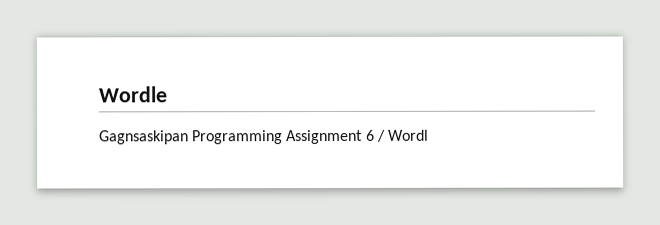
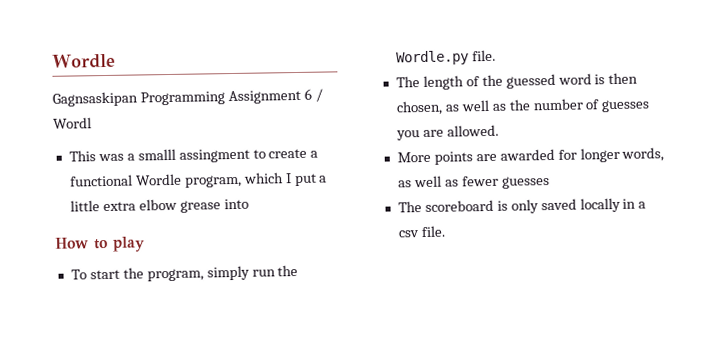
(429, 135) none -> [68,148,319,163] [68,172,328,188] [69,198,249,213] [54,236,145,252] [70,264,299,282] [395,49,496,66] [395,72,639,91] [395,98,651,116] [395,124,499,141] [396,147,665,165] [397,175,550,189] [397,197,647,214] [397,225,446,238] // This was a smalll assingment to create a functional Wordle program, which I put a little extra elbow grease into // How to play // To start the program, simply run the Wordle.py file. // The length of the guessed word is then chosen, as well as the number of guesses you are allowed. // More points are awarded for longer words, as well as fewer guesses // The scoreboard is only saved locally in a csv file.

